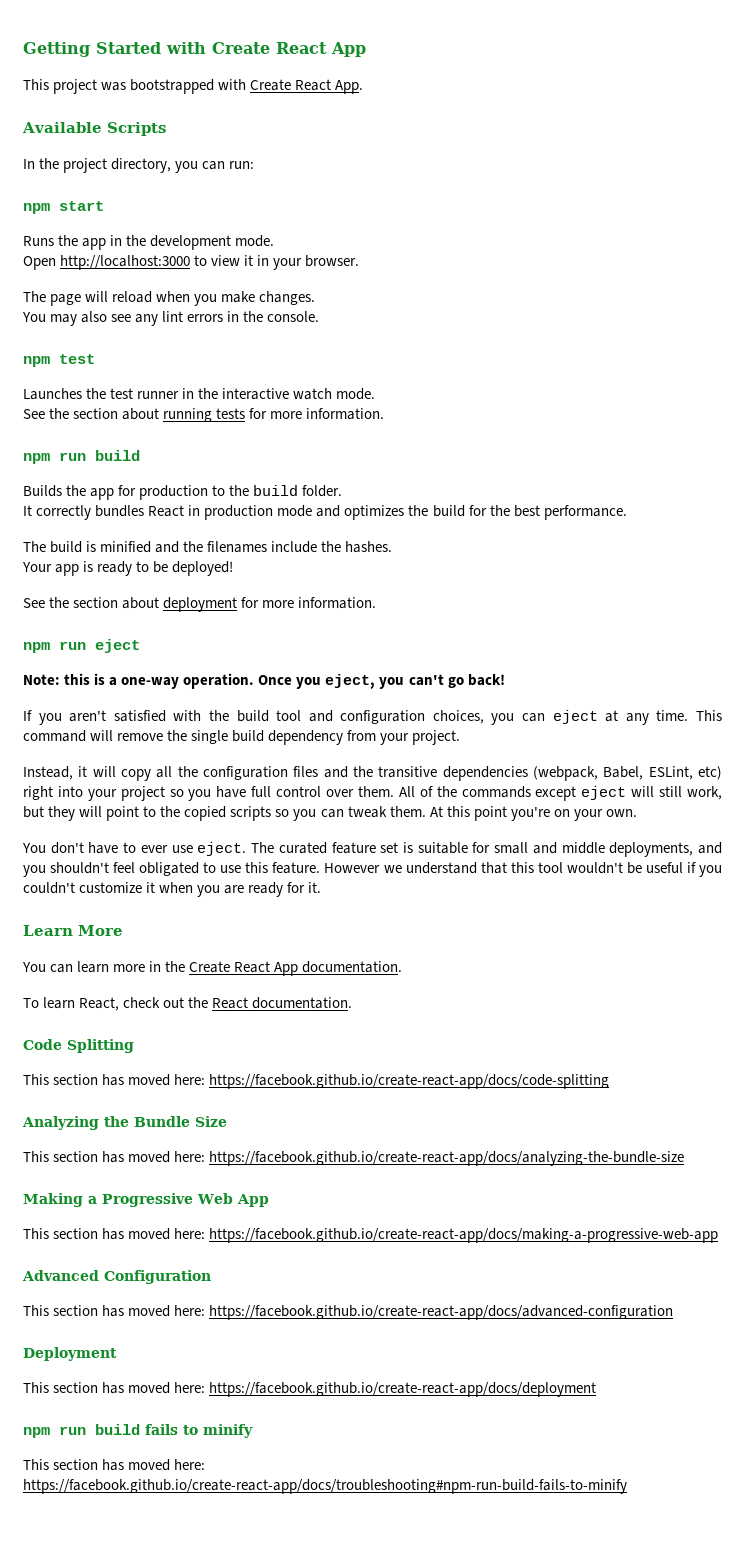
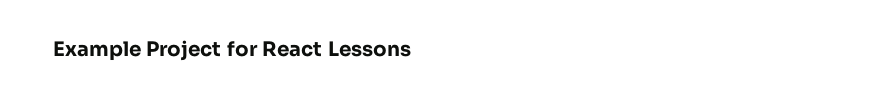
[23,42,366,57] [23,79,364,94] [22,122,166,136] [23,158,255,173] [23,201,104,214] [23,235,275,250] [23,255,360,270] [23,291,316,306] [22,311,320,326] [23,354,95,367] [23,388,376,400] [23,408,385,422] [23,450,140,464] [23,485,343,500] [23,505,627,520] [23,541,393,553] [22,561,234,576] [23,597,377,612] [23,639,140,653] [23,673,505,689] [23,710,723,725] [23,730,461,745] [23,766,722,781] [23,786,723,801] [23,806,637,821] [22,842,722,857] [23,862,722,877] [23,882,322,897] [23,925,123,936] [22,961,403,976] [23,997,353,1011] [23,1039,134,1053] [23,1074,610,1089] [22,1116,227,1130] [23,1151,685,1166] [23,1193,269,1207] [23,1228,719,1243] [22,1270,211,1284] [23,1305,674,1320] [23,1347,117,1361] [23,1382,597,1397] [23,1424,253,1438] [23,1459,206,1471] [23,1479,627,1494] Getting Started with Create React App // This project was bootstrapped with Create React App. // Available Scripts // In the project directory, you can run: // npm start // Runs the app in the development mode. // Open http://localhost:3000 to view it in your browser. // The page will reload when you make changes. // You may also see any lint errors in the console. // npm test // Launches the test runner in the interactive watch mode. // See the section about running tests for more information. // npm run build // Builds the app for production to the build folder. // It correctly bundles React in production mode and optimizes the build for the best performance. // The build is minified and the filenames include the hashes. // Your app is ready to be deployed! // See the section about deployment for more information. // npm run eject // Note: this is a one-way operation. Once you eject, you can't go back! // If you aren't satisfied with the build tool and configuration choices, you can eject at any time. This command will remove the single build dependency from your project. // Instead, it will copy all the configuration files and the transitive dependencies (webpack, Babel, ESLint, etc) right into your project so you have full control over them. All of the commands except eject will still work, but they will point to the copied scripts so you can tweak them. At this point you're on your own. // You don't have to ever use eject. The curated feature set is suitable for small and middle deployments, and you shouldn't feel obligated to use this feature. However we understand that this tool wouldn't be useful if you couldn't customize it when you are ready for it. // Learn More // You can learn more in the Create React App documentation. // To learn React, check out the React documentation. // Code Splitting // This section has moved here: https://facebook.github.io/create-react-app/docs/code-splitting // Analyzing the Bundle Size // This section has moved here: https://facebook.github.io/create-react-app/docs/analyzing-the-bundle-size // Making a Progressive Web App // This section has moved here: https://facebook.github.io/create-react-app/docs/making-a-progressive-web-app // Advanced Configuration // This section has moved here: https://facebook.github.io/create-react-app/docs/advanced-configuration // Deployment // This section has moved here: https://facebook.github.io/create-react-app/docs/deployment // npm run build fails to minify // This section has moved here: https://facebook.github.io/create-react-app/docs/troubleshooting#npm-run-build-fails-to-minify -> [53,40,411,61] Example Project for React Lessons

